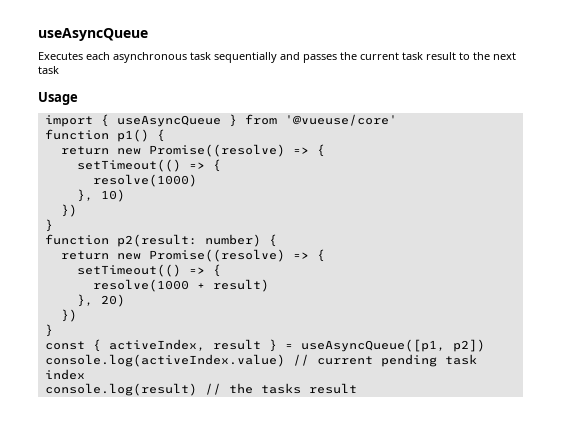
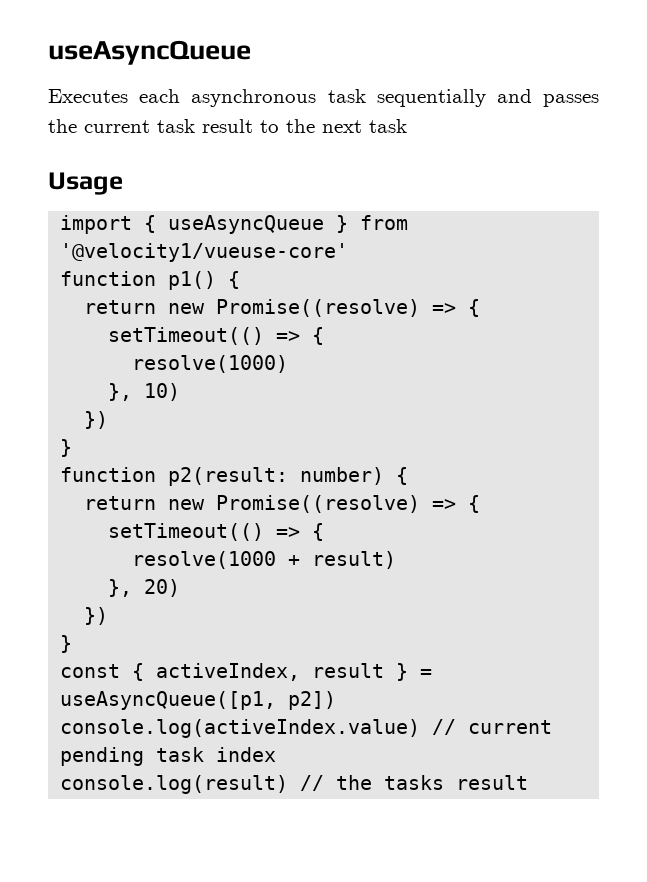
[284,114,397,126] '@vueuse/core' -> [60,243,349,262] '@velocity1/vueuse-core'

